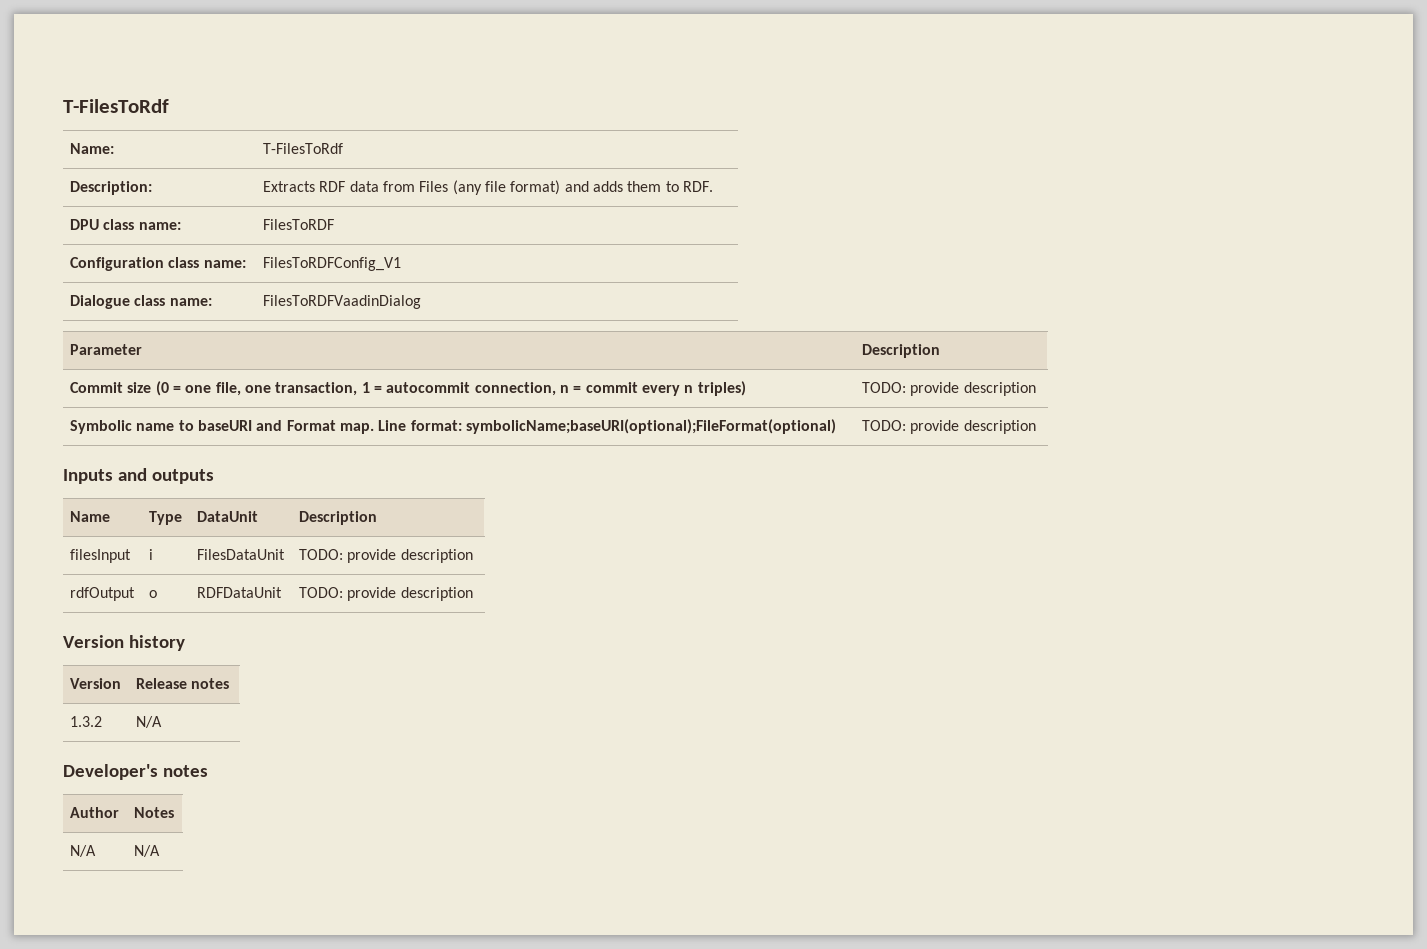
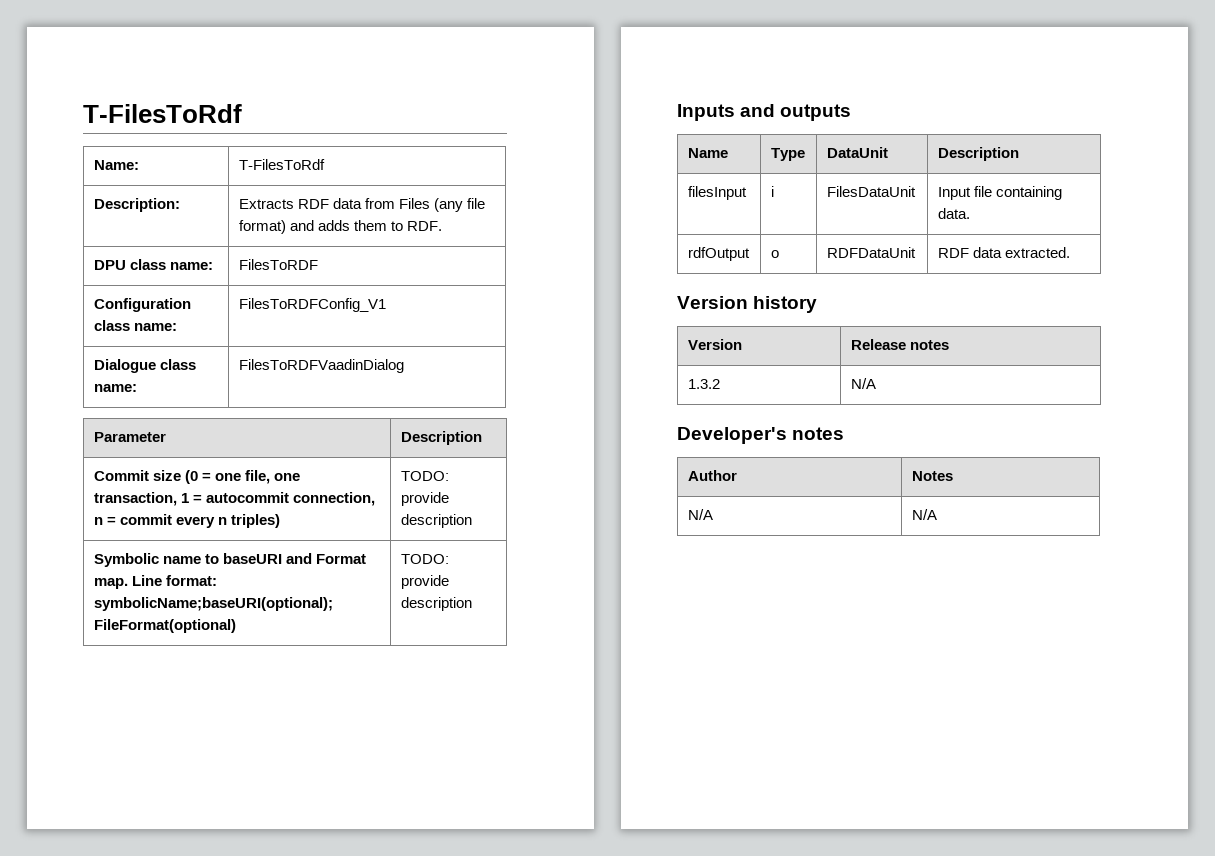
[299,549,473,563] TODO: provide description -> [937,186,1062,200] [937,208,970,219] Input file containing data.
[299,587,473,601] TODO: provide description -> [937,247,1070,258] RDF data extracted.

